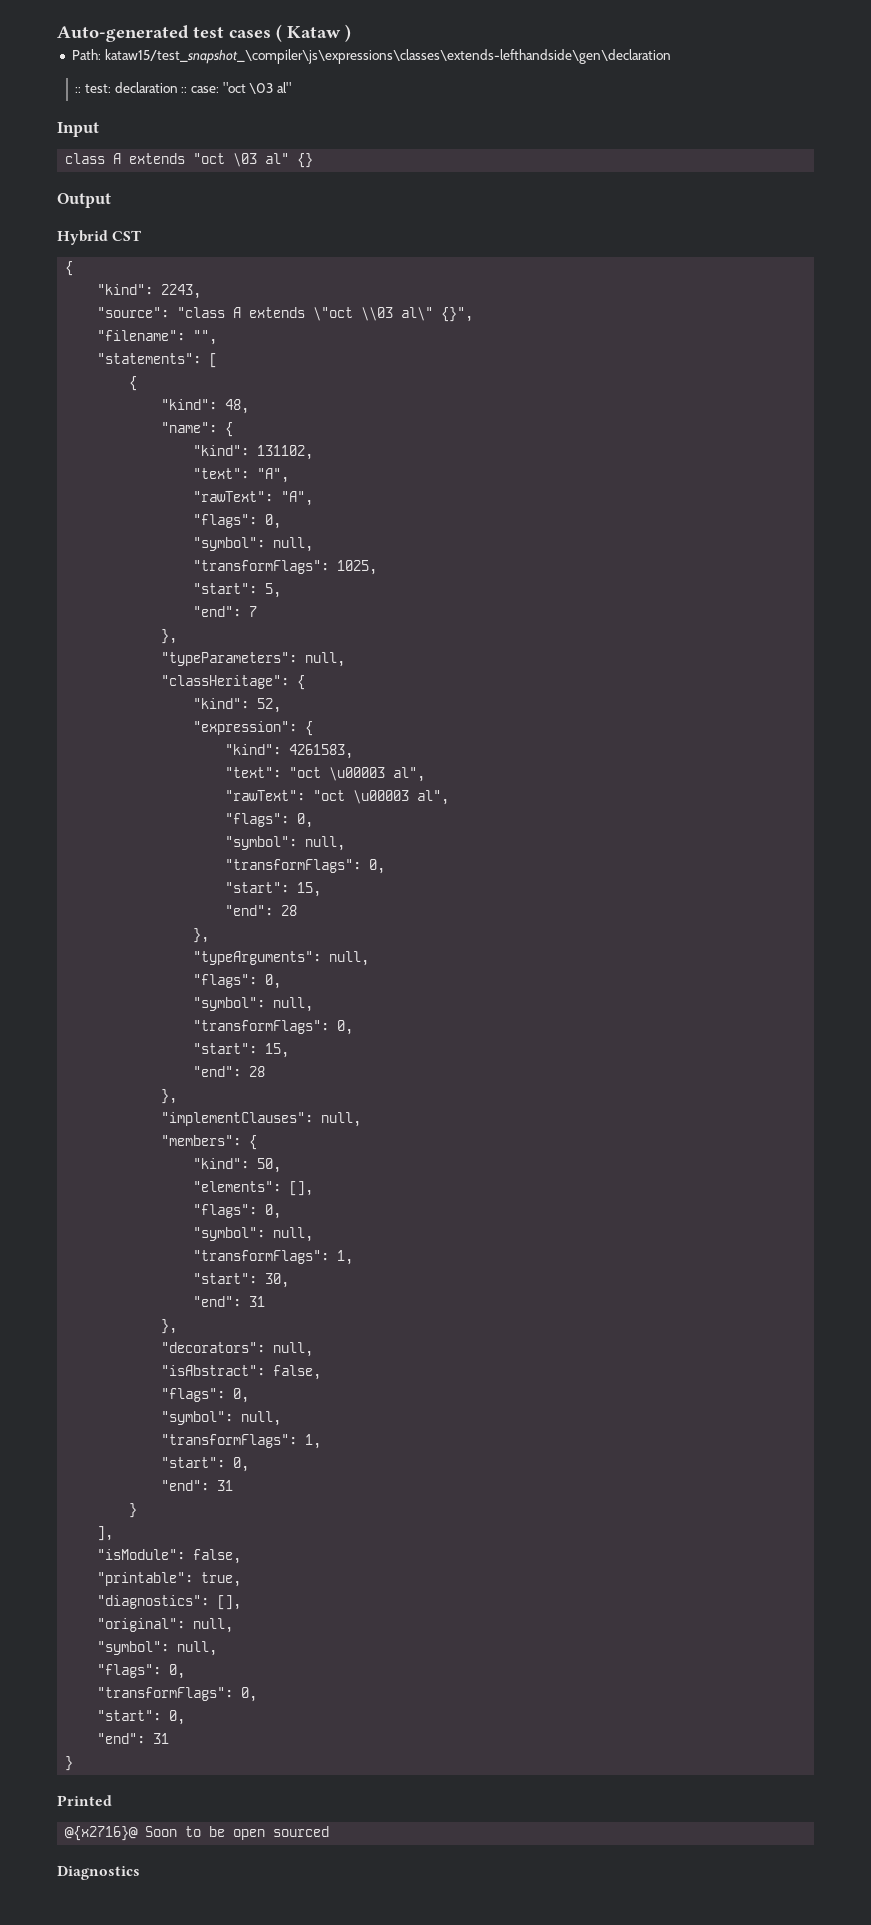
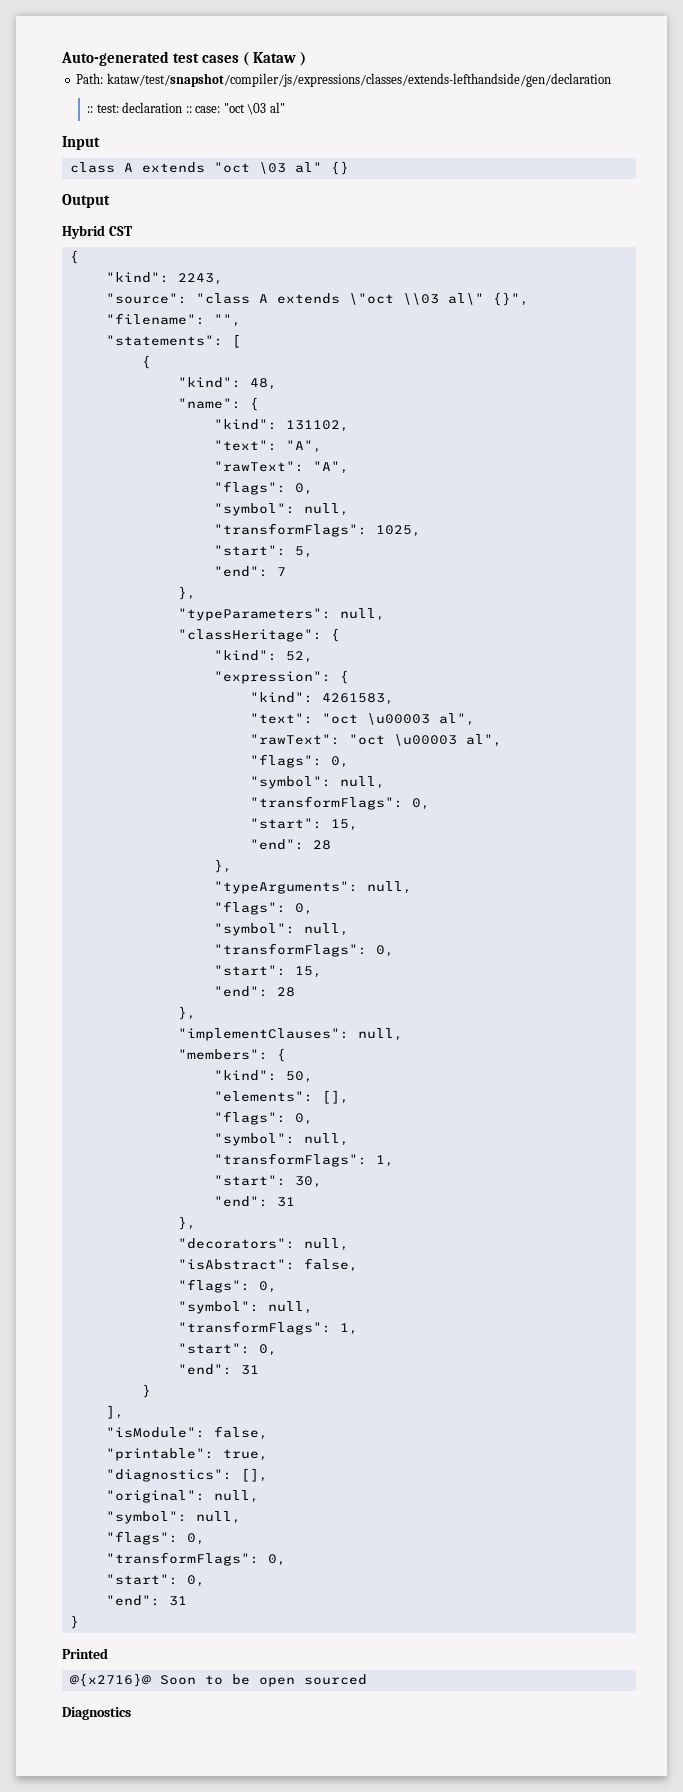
[104,49,671,64] kataw15/test_snapshot_\compiler\js\expressions\classes\extends-lefthandside\gen\declaration -> [106,73,611,87] kataw/test/snapshot/compiler/js/expressions/classes/extends-lefthandside/gen/declaration

